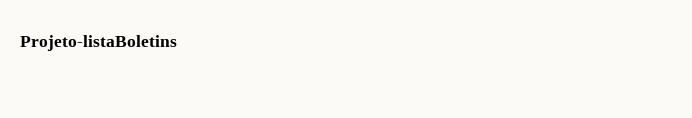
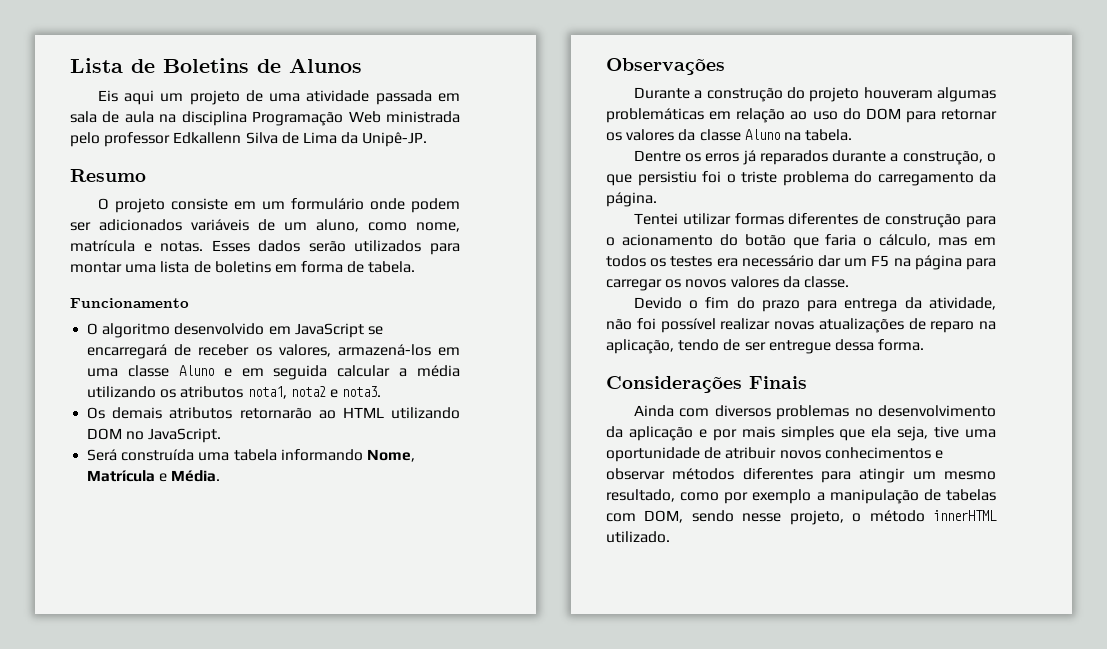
[20,35,177,51] Projeto-listaBoletins -> [70,58,362,73] [97,90,460,105] [70,111,460,126] [70,132,428,147] [70,169,146,182] [97,198,460,213] [70,219,460,232] [70,240,460,255] [70,261,416,273] [70,298,189,308] [87,323,383,338] [87,344,460,359] [87,365,460,380] [87,386,382,399] [87,407,460,419] [87,428,222,443] [87,449,415,462] [87,470,221,482] [606,58,725,75] [633,87,996,102] [606,108,997,123] [606,129,853,141] [633,150,996,165] [606,171,996,186] [606,192,657,207] [633,213,996,228] [606,234,996,249] [606,255,996,270] [606,276,849,291] [633,297,996,312] [606,318,996,333] [606,339,925,354] [606,376,807,393] [633,405,996,420] [606,426,996,441] [606,447,943,462] [606,468,996,483] [606,489,996,504] [606,510,997,525] [606,531,670,543] Lista de Boletins de Alunos // Eis aqui um projeto de uma atividade passada em sala de aula na disciplina Programação Web ministrada pelo professor Edkallenn Silva de Lima da Unipê-JP. // Resumo // O projeto consiste em um formulário onde podem ser adicionados variáveis de um aluno, como nome, matrícula e notas. Esses dados serão utilizados para montar uma lista de boletins em forma de tabela. // Funcionamento // O algoritmo desenvolvido em JavaScript se encarregará de receber os valores, armazená-los em uma classe Aluno e em seguida calcular a média utilizando os atributos nota1, nota2 e nota3. // Os demais atributos retornarão ao HTML utilizando DOM no JavaScript. // Será construída uma tabela informando Nome, Matrícula e Média. // Observações // Durante a construção do projeto houveram algumas problemáticas em relação ao uso do DOM para retornar os valores da classe Aluno na tabela. // Dentre os erros já reparados durante a construção, o que persistiu foi o triste problema do carregamento da página. // Tentei utilizar formas diferentes de construção para o acionamento do botão que faria o cálculo, mas em todos os testes era necessário dar um F5 na página para carregar os novos valores da classe. // Devido o fim do prazo para entrega da atividade, não foi possível realizar novas atualizações de reparo na aplicação, tendo de ser entregue dessa forma. // Considerações Finais // Ainda com diversos problemas no desenvolvimento da aplicação e por mais simples que ela seja, tive uma oportunidade de atribuir novos conhecimentos e observar métodos diferentes para atingir um mesmo resultado, como por exemplo a manipulação de tabelas com DOM, sendo nesse projeto, o método innerHTML utilizado.

